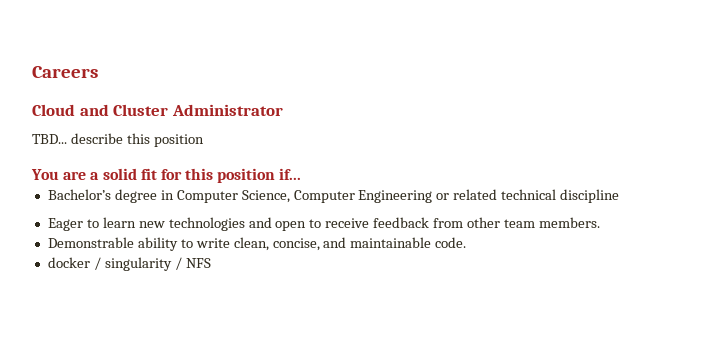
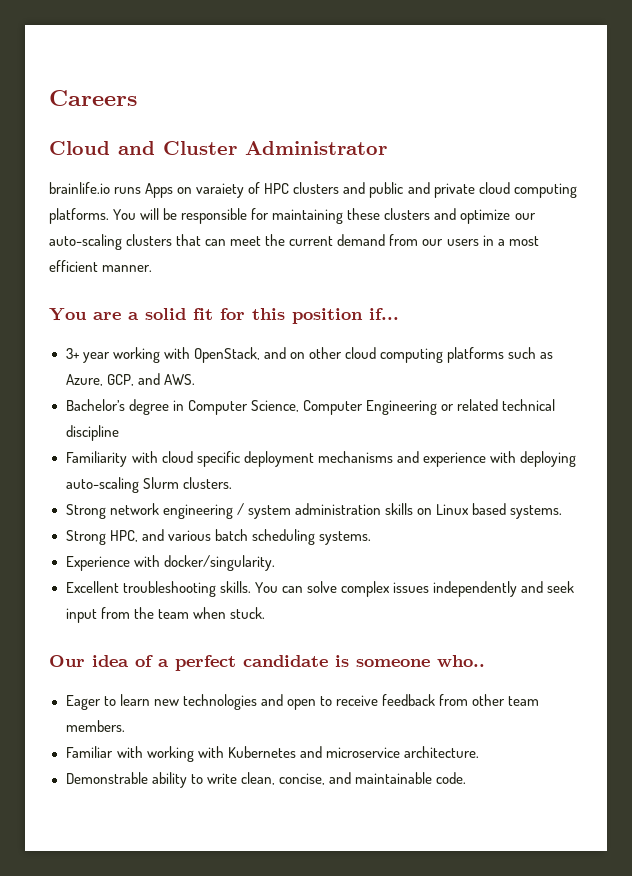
[32,133,204,147] TBD... describe this position -> [49,182,577,198] [49,208,536,224] [49,234,539,250] [49,260,153,272] brainlife.io runs Apps on varaiety of HPC clusters and public and private cloud computing platforms. You will be responsible for maintaining these clusters and optimize our auto-scaling clusters that can meet the current demand from our users in a most efficient manner.
(302, 174) none -> [65,347,554,363] [65,373,195,386] // 3+ year working with OpenStack, and on other cloud computing platforms such as Azure, GCP, and AWS.
(620, 196) none -> [65,451,576,467] [65,477,232,493] [65,503,562,519] [65,529,371,545] [65,555,275,571] [65,581,574,597] [65,607,265,623] [49,655,485,671] // Familiarity with cloud specific deployment mechanisms and experience with deploying auto-scaling Slurm clusters. // Strong network engineering / system administration skills on Linux based systems. // Strong HPC, and various batch scheduling systems. // Experience with docker/singularity. // Excellent troubleshooting skills. You can solve complex issues independently and seek input from the team when stuck. // Our idea of a perfect candidate is someone who..
(600, 222) none -> [65,746,479,762] // Familiar with working with Kubernetes and microservice architecture.
[47,257,211,271] // docker / singularity / NFS -> (466, 778) none

